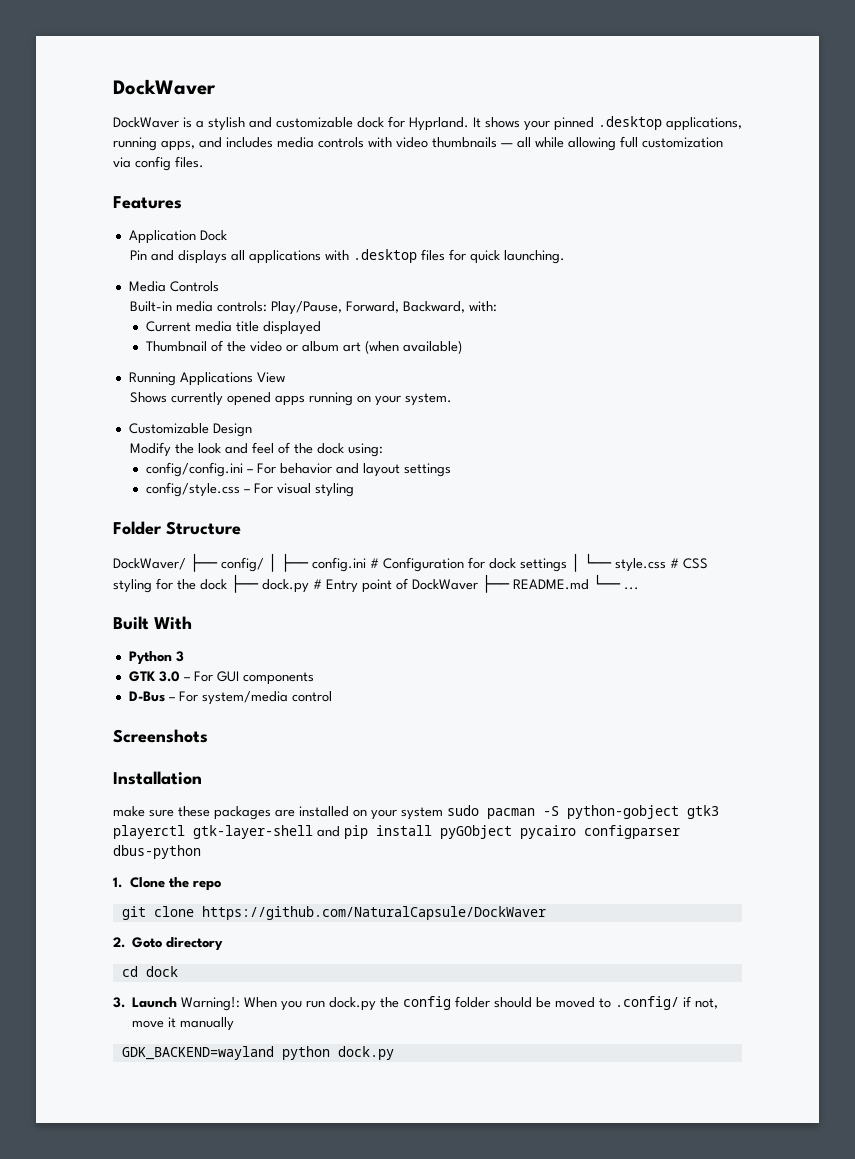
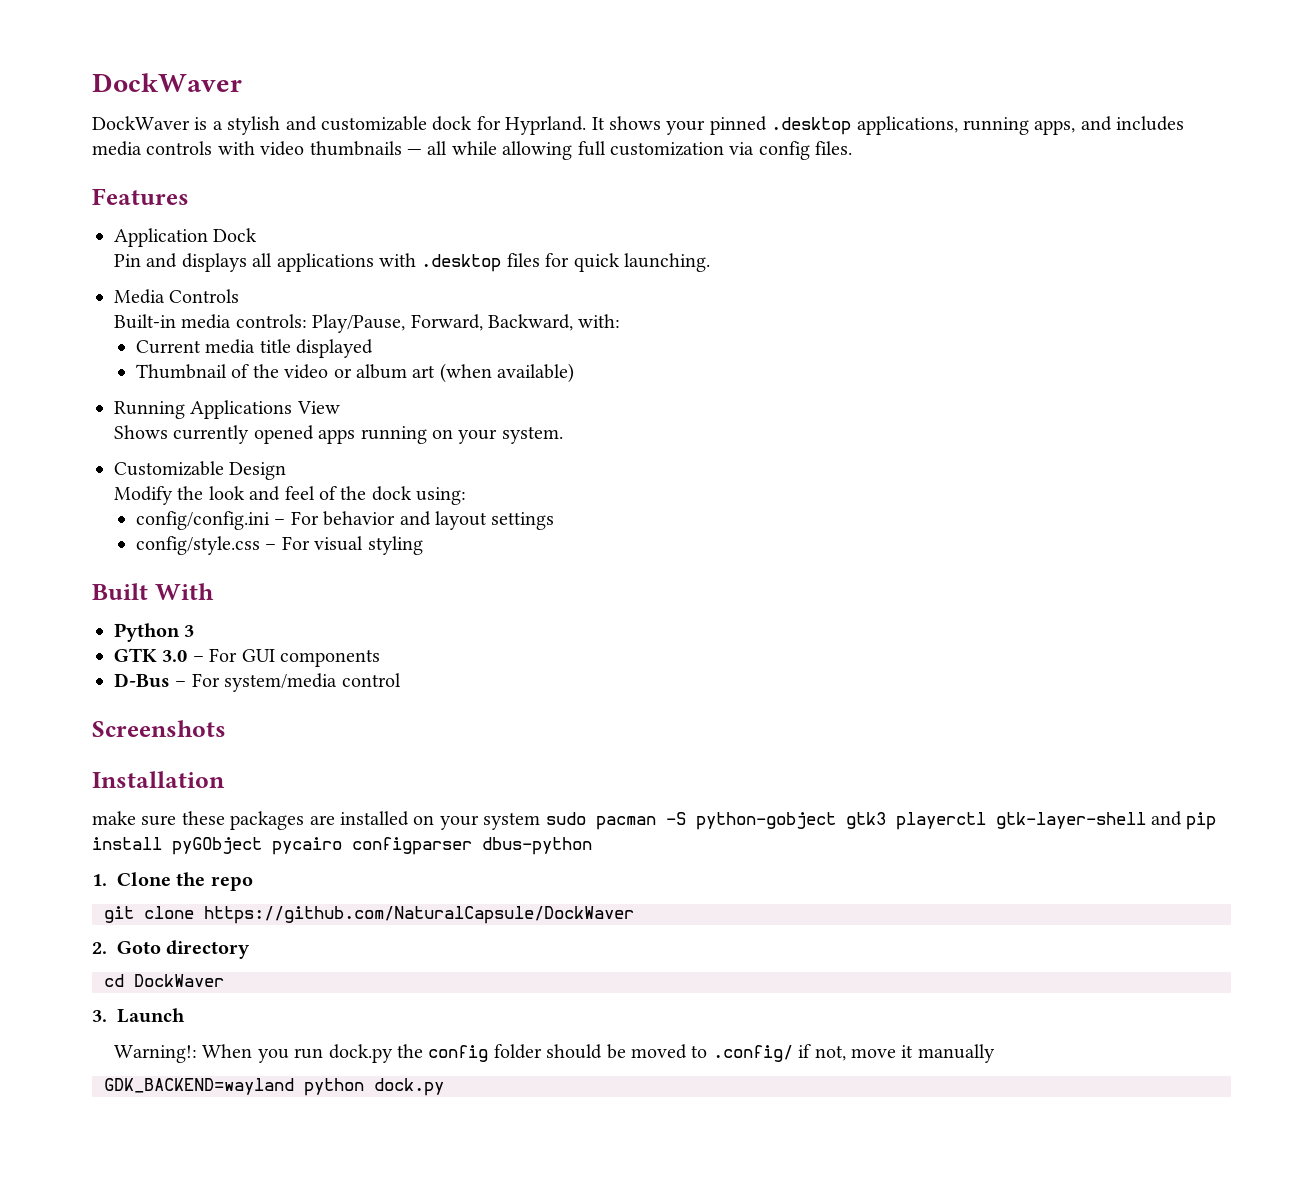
[113,521,241,535] [113,553,708,572] [113,574,639,593] // Folder Structure // DockWaver/ ├── config/ │ ├── config.ini # Configuration for dock settings │ └── style.css # CSS styling for the dock ├── dock.py # Entry point of DockWaver ├── README.md └── ... -> (423, 545) none
[145,966,178,977] dock -> [134,974,224,987] DockWaver
(178, 1002) none -> (185, 1015) //

